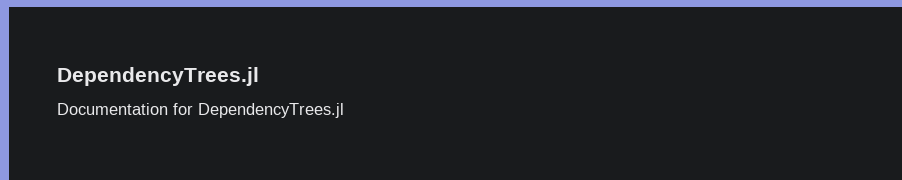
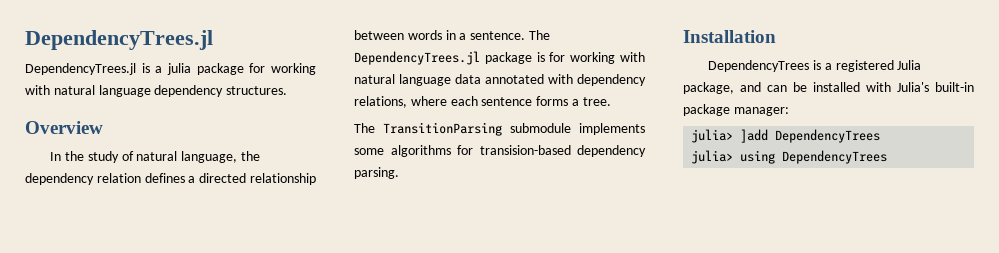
[57,103,344,118] Documentation for DependencyTrees.jl -> [25,63,316,75] [25,85,288,97] [25,121,103,134] [50,151,260,163] [25,173,317,185] [354,30,550,40] [354,51,645,65] [354,74,646,86] [354,96,611,108] [354,122,645,136] [354,145,646,157] [354,167,399,179] [683,30,776,43] [708,60,922,72] [683,82,974,94] [683,104,789,116] [691,129,881,143] [691,150,888,164] DependencyTrees.jl is a julia package for working with natural language dependency structures. // Overview // In the study of natural language, the dependency relation defines a directed relationship between words in a sentence. The DependencyTrees.jl package is for working with natural language data annotated with dependency relations, where each sentence forms a tree. // The TransitionParsing submodule implements some algorithms for transision-based dependency parsing. // Installation // DependencyTrees is a registered Julia package, and can be installed with Julia's built-in package manager: // julia> ]add DependencyTrees // julia> using DependencyTrees

